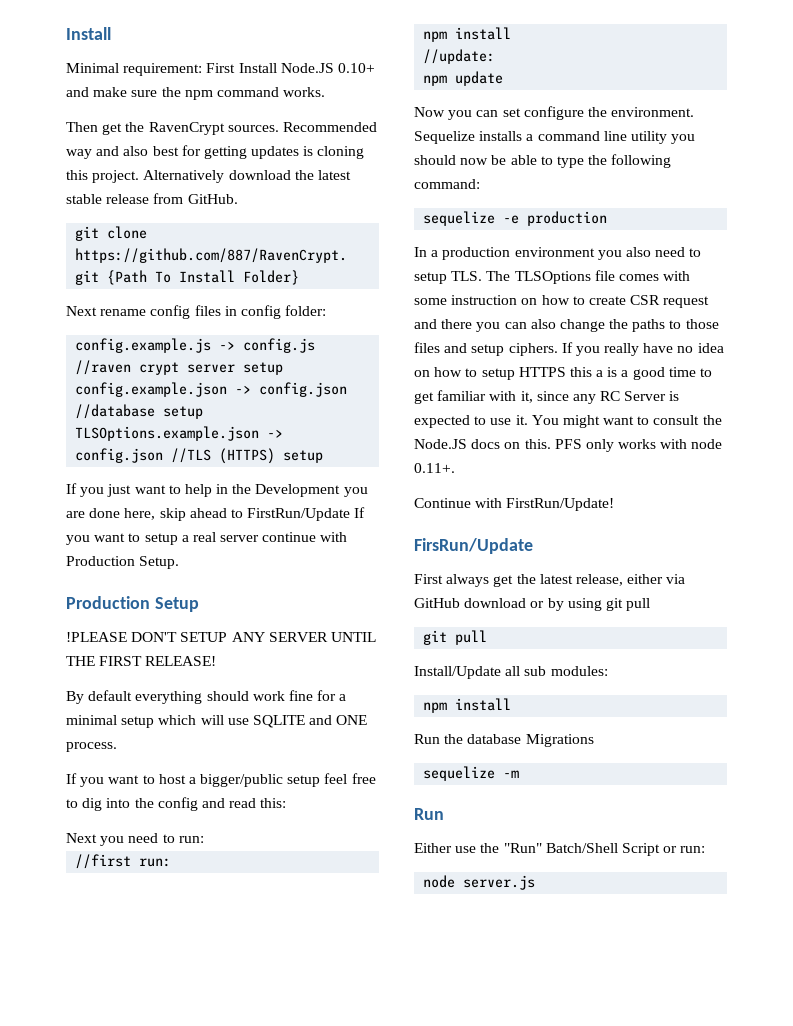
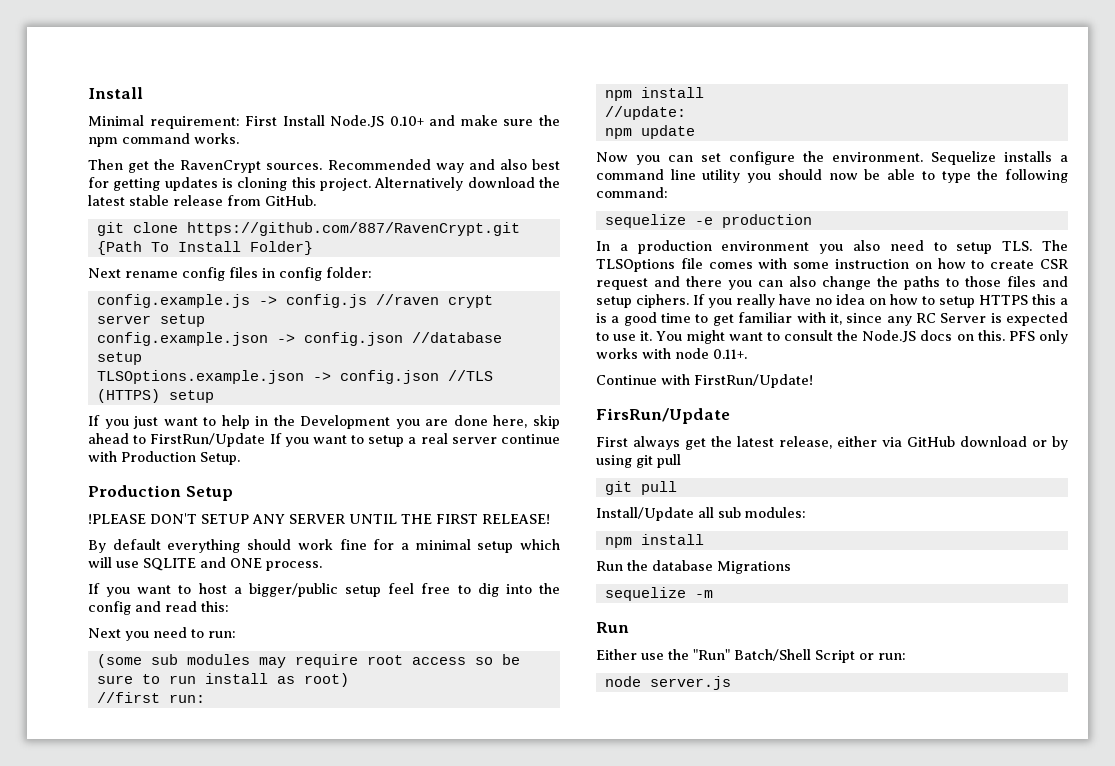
(204, 839) none -> [96,654,520,668] [96,673,349,687] // (some sub modules may require root access so be sure to run install as root)

